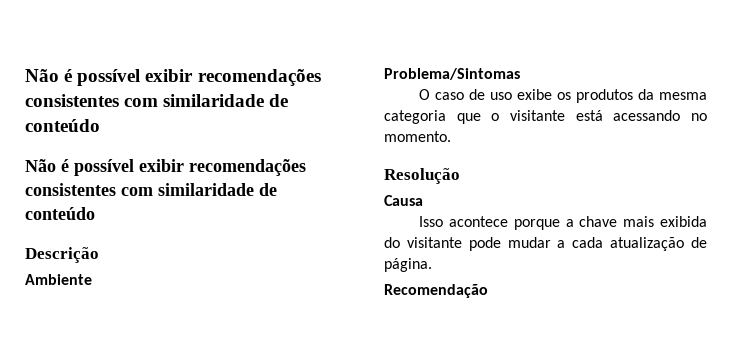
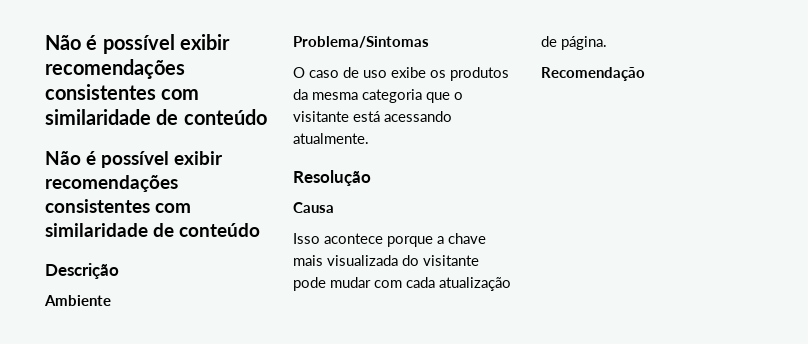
[691,113,707,121] [384,131,451,142] no momento. -> [293,133,369,144] atualmente.
[660,216,707,227] exibida -> [327,255,398,266] visualizada
[557,240,566,248] a -> [374,280,402,288] com

